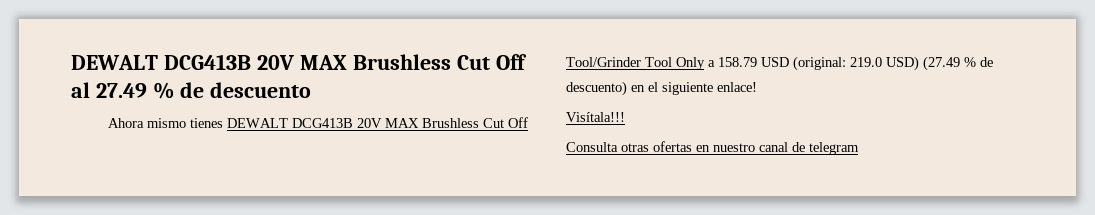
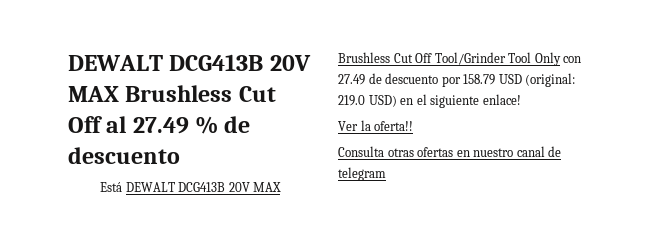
[107,118,223,128] Ahora mismo tienes -> [100,182,123,192] Está
[708,60,715,67] a -> [563,56,582,63] [338,73,461,87] con 27.49 de descuento por
[923,56,993,71] [566,81,627,96] (27.49 % de descuento) -> (397, 101) none
[566,112,625,122] Visítala!!! -> [338,120,414,131] Ver la oferta!!

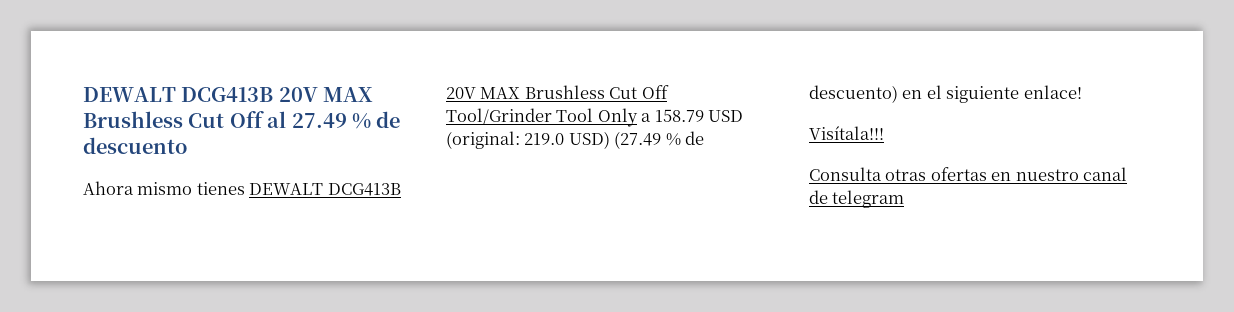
[100,182,123,192] Está -> [83,181,245,195] Ahora mismo tienes
[563,56,582,63] [338,73,461,87] con 27.49 de descuento por -> [641,113,652,122] a
(397, 101) none -> [614,131,705,149] [809,85,898,103] (27.49 % de descuento)
[338,120,414,131] Ver la oferta!! -> [809,126,884,140] Visítala!!!

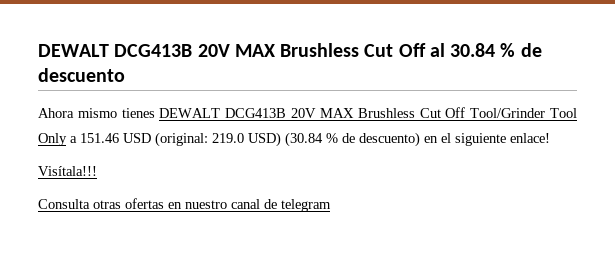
[291,113,347,128] 27.49 -> [450,43,496,57] 30.84
[654,109,704,122] 158.79 -> [80,133,119,143] 151.46
[614,131,662,149] (27.49 -> [285,132,323,147] (30.84

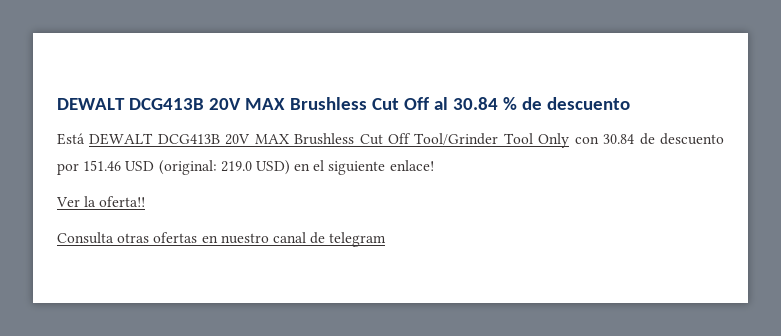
[38,108,155,118] Ahora mismo tienes -> [57,133,85,145] Está
[70,136,77,143] a -> [574,133,725,145] [57,163,79,175] con 30.84 de descuento por
[285,132,420,147] (30.84 % de descuento) -> (290, 167) none
[38,166,97,176] Visítala!!! -> [56,196,146,207] Ver la oferta!!

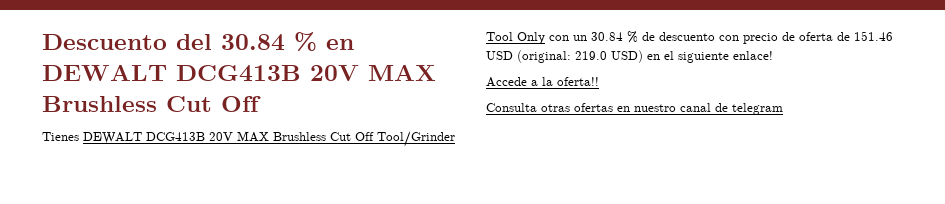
[57,97,631,110] [57,133,85,145] DEWALT DCG413B 20V MAX Brushless Cut Off al 30.84 % de descuento // Está -> [42,32,354,51] [42,64,436,82] [42,96,261,112] [42,132,79,141] Descuento del 30.84 % en DEWALT DCG413B 20V MAX Brushless Cut Off // Tienes
[603,133,725,145] [57,163,79,175] 30.84 de descuento por -> [573,31,850,44] un 30.84 % de descuento con precio de oferta de
[56,197,80,207] Ver -> [486,77,538,87] Accede a

